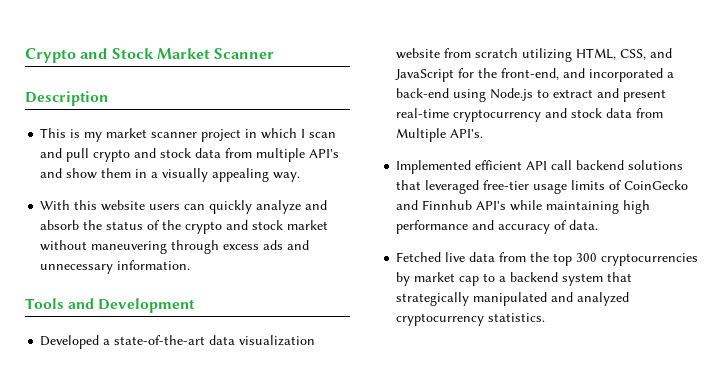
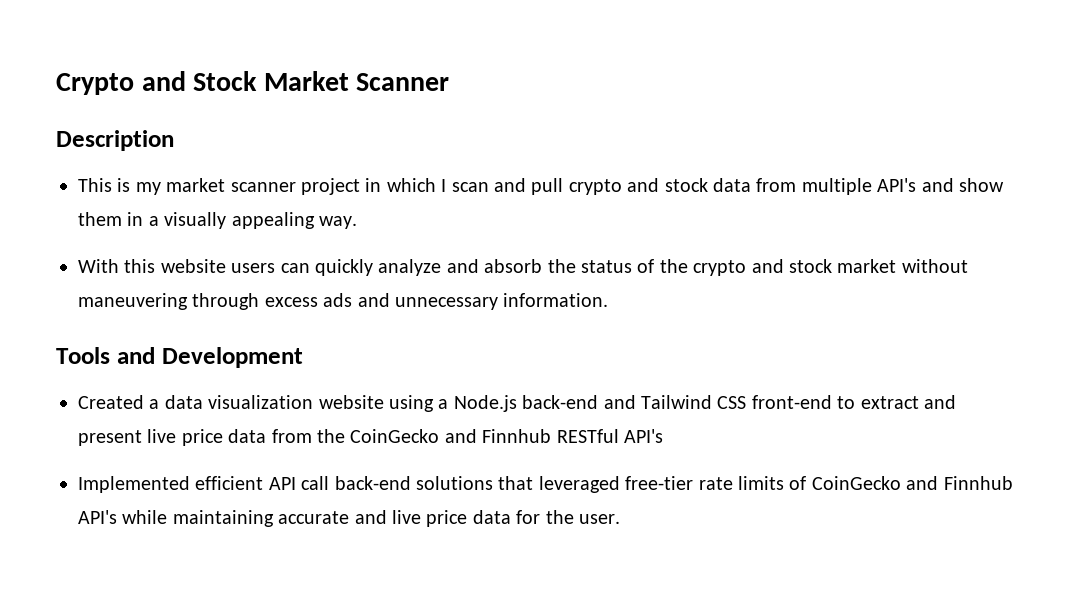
[40,335,316,349] [396,48,673,62] [395,68,675,82] [396,88,667,102] [396,108,664,122] [396,128,484,142] Developed a state-of-the-art data visualization website from scratch utilizing HTML, CSS, and JavaScript for the front-end, and incorporated a back-end using Node.js to extract and present real-time cryptocurrency and stock data from Multiple API's. -> [78,395,956,412] [78,429,663,446] Created a data visualization website using a Node.js back-end and Tailwind CSS front-end to extract and present live price data from the CoinGecko and Finnhub RESTful API's
[576,160,625,170] backend -> [334,476,411,490] back-end
[533,183,568,194] usage -> [698,477,733,490] rate
[623,200,651,214] [396,220,599,234] [396,252,699,266] [396,272,633,286] [396,292,630,306] [396,313,546,326] high performance and accuracy of data. // Fetched live data from the top 300 cryptocurrencies by market cap to a backend system that strategically manipulated and analyzed cryptocurrency statistics. -> [278,510,620,527] accurate and live price data for the user.

